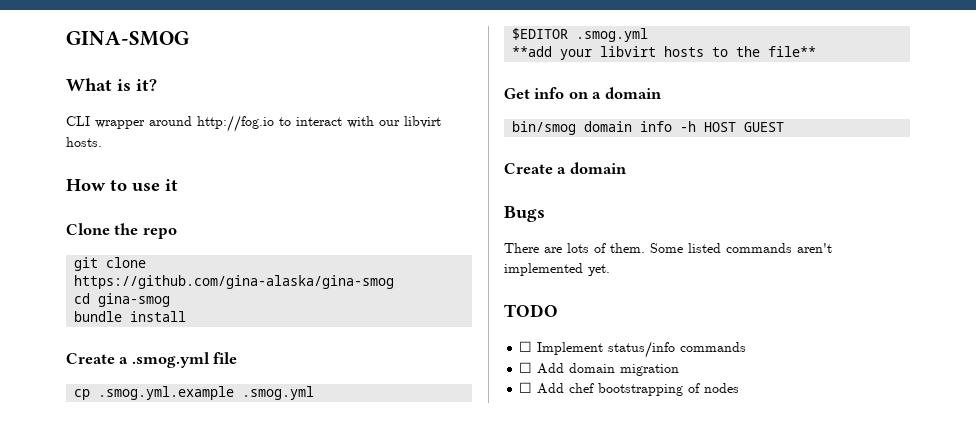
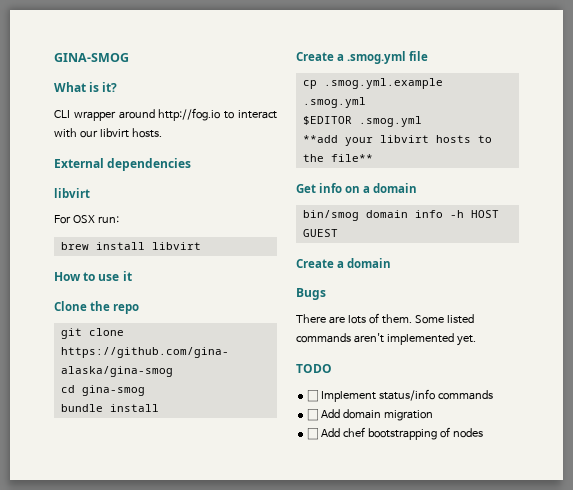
(102, 142) none -> [54,158,192,171] [54,188,90,198] [54,215,119,224] [60,242,201,250] // External dependencies // libvirt // For OSX run: // brew install libvirt

